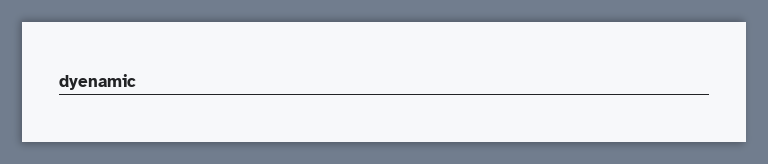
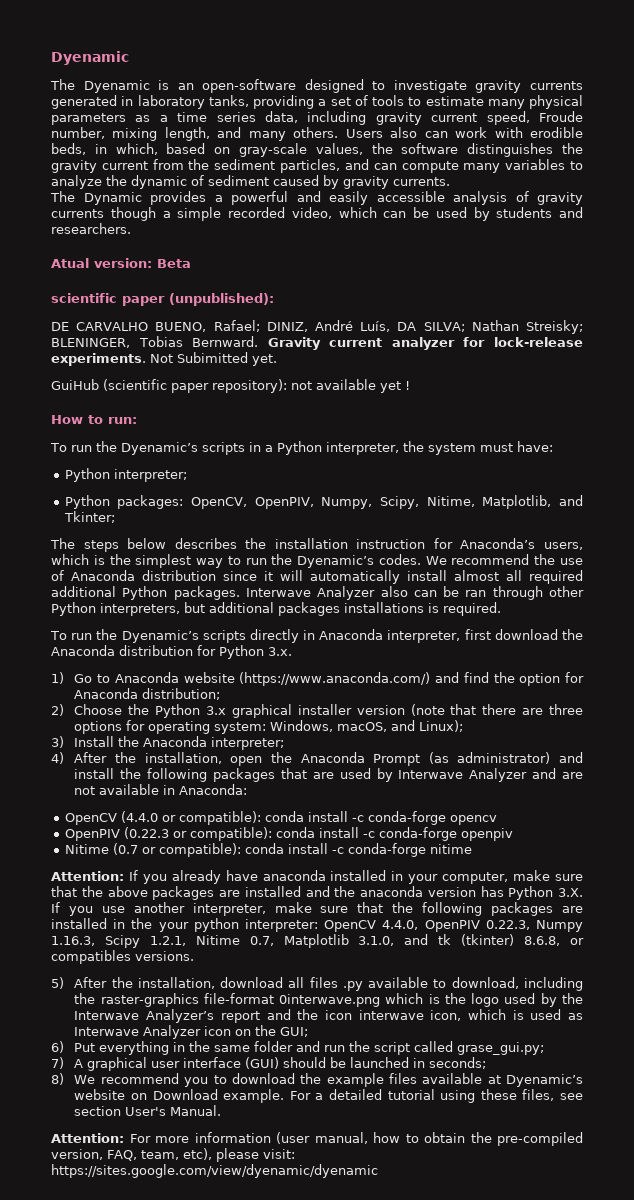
[59,74,136,90] dyenamic -> [51,51,129,65] [50,79,583,93] [51,95,583,109] [51,111,583,125] [51,127,583,141] [51,143,583,157] [51,159,583,173] [51,175,450,189] [50,191,583,205] [51,207,583,221] [51,223,131,234] [51,258,191,268] [51,293,274,306] [51,320,584,334] [51,336,583,350] [51,352,277,366] [51,379,410,393] [51,415,137,424] [50,441,553,455] [64,468,187,482] [64,495,583,509] [63,511,115,523] [50,538,583,552] [51,554,583,568] [51,570,583,584] [51,586,584,600] [51,602,501,616] [50,629,583,643] [51,645,292,659] [51,672,584,686] [74,688,221,700] [51,704,583,718] [74,720,464,734] [51,736,285,750] [51,752,583,766] [74,768,583,782] [74,784,248,795] [64,811,497,825] [64,827,513,841] [64,843,472,857] [51,870,584,884] [51,886,583,900] [51,902,584,916] [51,918,583,932] [51,934,585,948] [51,950,194,964] [51,977,583,991] [74,993,584,1007] [74,1009,583,1023] [74,1025,309,1039] [51,1041,545,1055] [51,1057,487,1071] [51,1073,583,1087] [74,1089,583,1103] [74,1105,222,1116] [51,1132,583,1146] [51,1148,295,1162] [51,1164,378,1178] Dyenamic // The Dyenamic is an open-software designed to investigate gravity currents generated in laboratory tanks, providing a set of tools to estimate many physical parameters as a time series data, including gravity current speed, Froude number, mixing length, and many others. Users also can work with erodible beds, in which, based on gray-scale values, the software distinguishes the gravity current from the sediment particles, and can compute many variables to analyze the dynamic of sediment caused by gravity currents. // The Dynamic provides a powerful and easily accessible analysis of gravity currents though a simple recorded video, which can be used by students and researchers. // Atual version: Beta // scientific paper (unpublished): // DE CARVALHO BUENO, Rafael; DINIZ, André Luís, DA SILVA; Nathan Streisky; BLENINGER, Tobias Bernward. Gravity current analyzer for lock-release experiments. Not Subimitted yet. // GuiHub (scientific paper repository): not available yet ! // How to run: // To run the Dyenamic’s scripts in a Python interpreter, the system must have: // Python interpreter; // Python packages: OpenCV, OpenPIV, Numpy, Scipy, Nitime, Matplotlib, and Tkinter; // The steps below describes the installation instruction for Anaconda’s users, which is the simplest way to run the Dyenamic’s codes. We recommend the use of Anaconda distribution since it will automatically install almost all required additional Python packages. Interwave Analyzer also can be ran through other Python interpreters, but additional packages installations is required. // To run the Dyenamic’s scripts directly in Anaconda interpreter, first download the Anaconda distribution for Python 3.x. // 1) Go to Anaconda website (https://www.anaconda.com/) and find the option for Anaconda distribution; // 2) Choose the Python 3.x graphical installer version (note that there are three options for operating system: Windows, macOS, and Linux); // 3) Install the Anaconda interpreter; // 4) After the installation, open the Anaconda Prompt (as administrator) and install the following packages that are used by Interwave Analyzer and are not available in Anaconda: // OpenCV (4.4.0 or compatible): conda install -c conda-forge opencv // OpenPIV (0.22.3 or compatible): conda install -c conda-forge openpiv // Nitime (0.7 or compatible): conda install -c conda-forge nitime // Attention: If you already have anaconda installed in your computer, make sure that the above packages are installed and the anaconda version has Python 3.X. If you use another interpreter, make sure that the following packages are installed in the your python interpreter: OpenCV 4.4.0, OpenPIV 0.22.3, Numpy 1.16.3, Scipy 1.2.1, Nitime 0.7, Matplotlib 3.1.0, and tk (tkinter) 8.6.8, or compatibles versions. // 5) After the installation, download all files .py available to download, including the raster-graphics file-format 0interwave.png which is the logo used by the Interwave Analyzer’s report and the icon interwave icon, which is used as Interwave Analyzer icon on the GUI; // 6) Put everything in the same folder and run the script called grase_gui.py; // 7) A graphical user interface (GUI) should be launched in seconds; // 8) We recommend you to download the example files available at Dyenamic’s website on Download example. For a detailed tutorial using these files, see section User's Manual. // Attention: For more information (user manual, how to obtain the pre-compiled version, FAQ, team, etc), please visit: https://sites.google.com/view/dyenamic/dyenamic

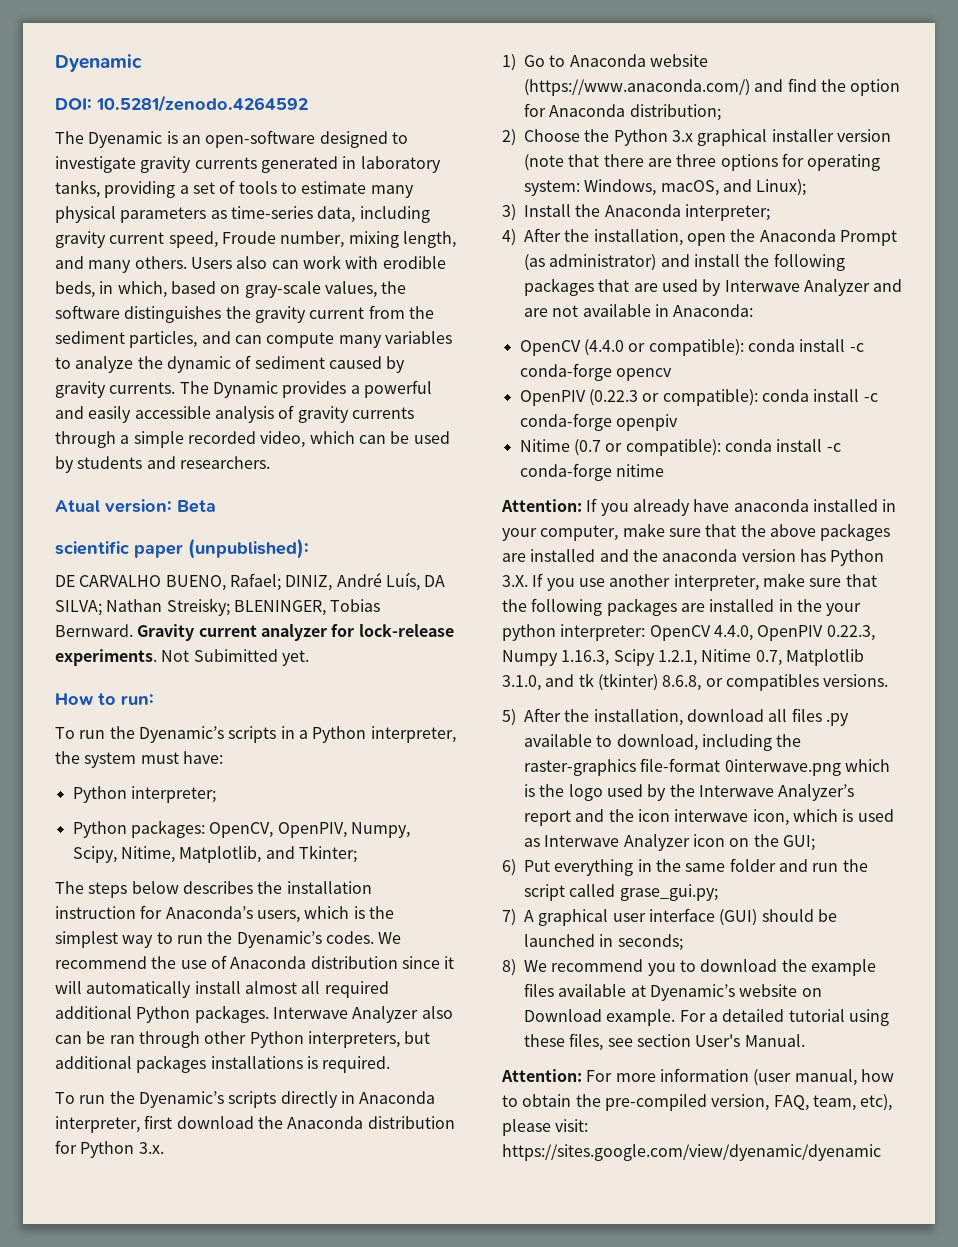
[51,51,129,65] Dyenamic -> [55,54,142,72] [55,95,308,112] Dyenamic // DOI: 10.5281/zenodo.4264592
[159,112,256,122] a time series -> [230,206,313,219] time-series
(450, 181) // -> (176, 388) none
[110,207,156,221] though -> [55,431,116,448] through
[51,379,410,393] // GuiHub (scientific paper repository): not available yet ! -> (309, 658) none

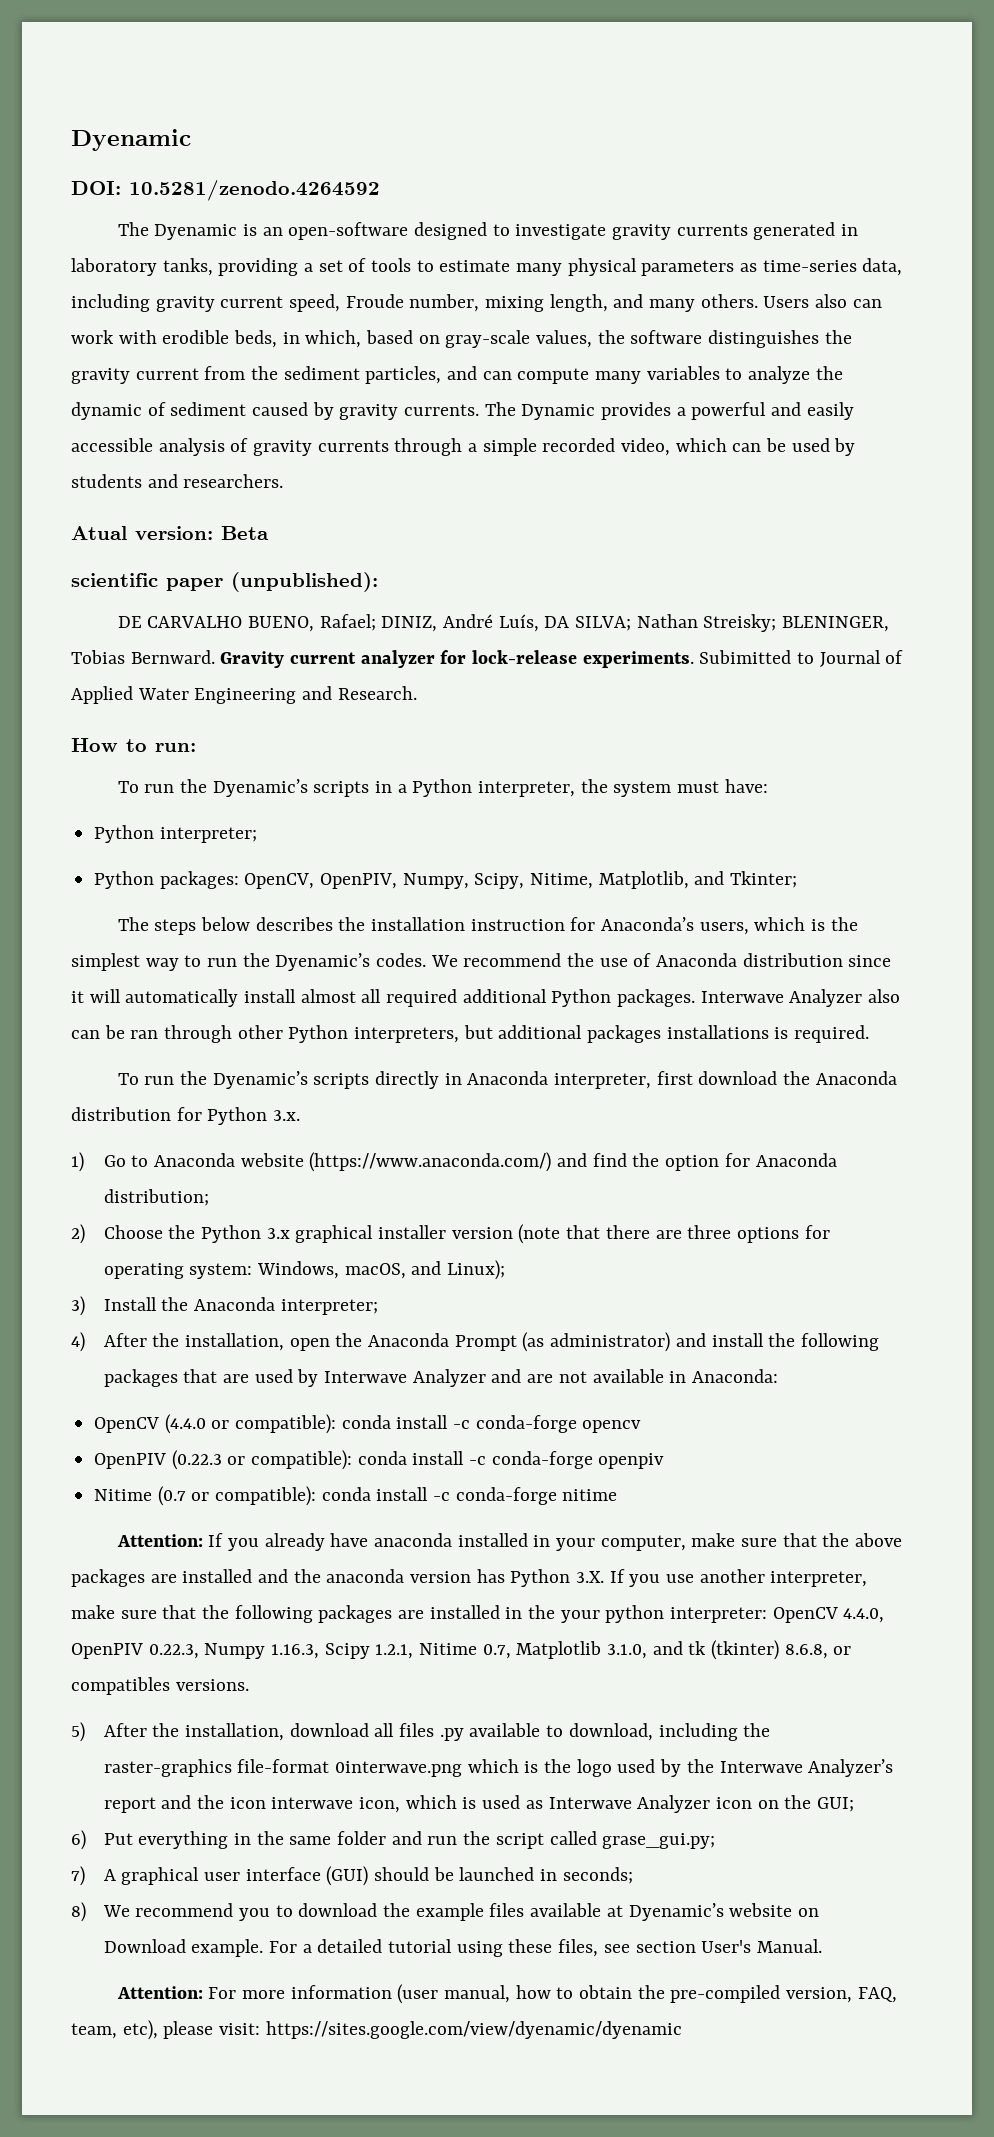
[161,649,309,666] Not Subimitted yet. -> [699,650,904,667] [71,686,417,704] Subimitted to Journal of Applied Water Engineering and Research.

